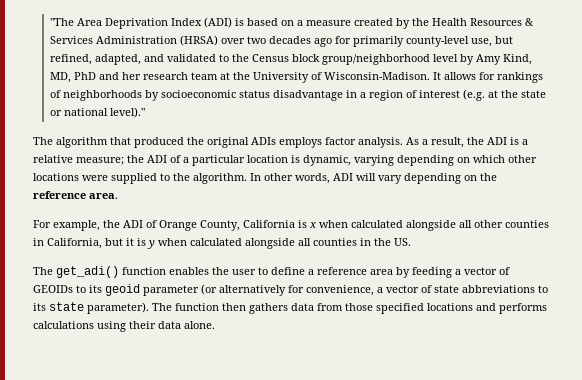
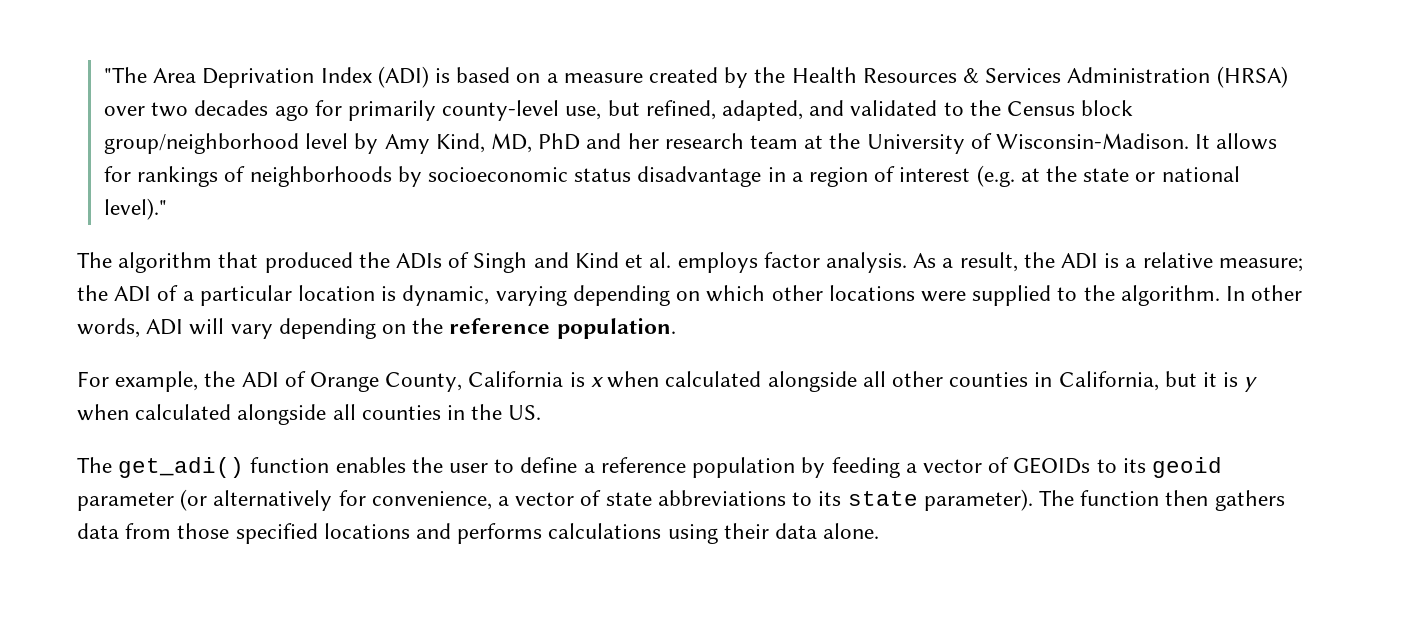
[207,137,276,148] original ADIs -> [396,252,672,273] ADIs of Singh and Kind et al.
[89,193,118,199] area. -> [556,318,676,339] population.
[370,269,393,275] area -> [692,457,796,478] population

